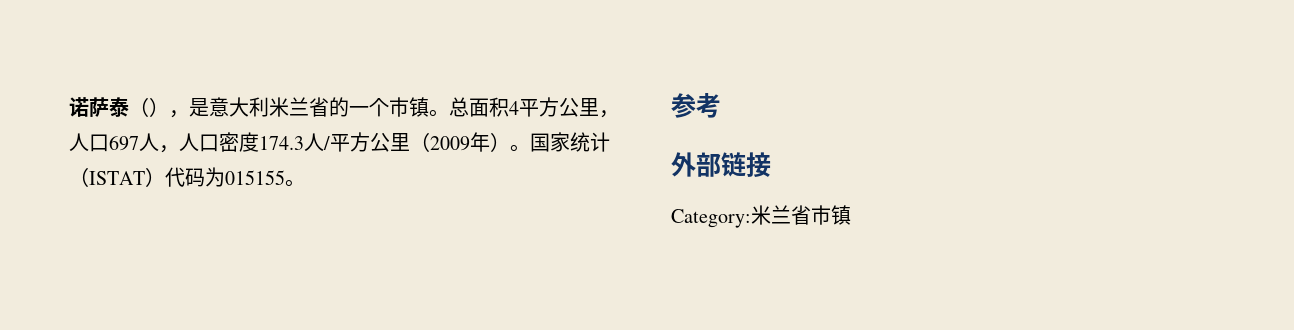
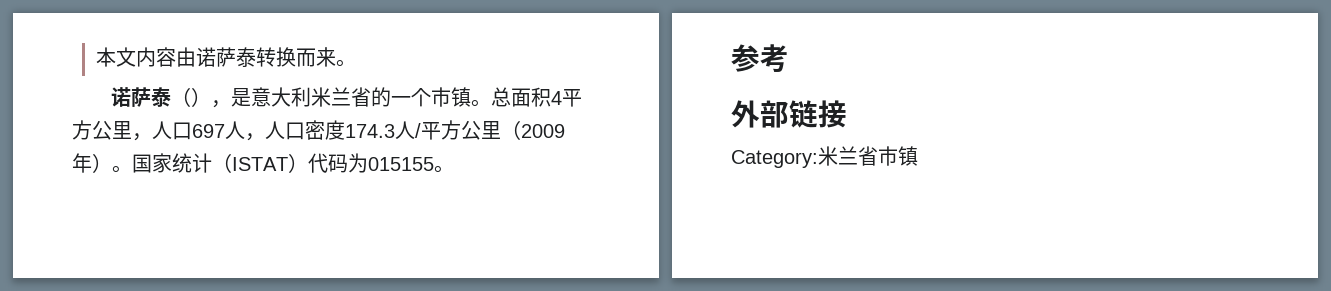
(69, 107) none -> [96,47,357,67] 本文内容由诺萨泰转换而来。 //

